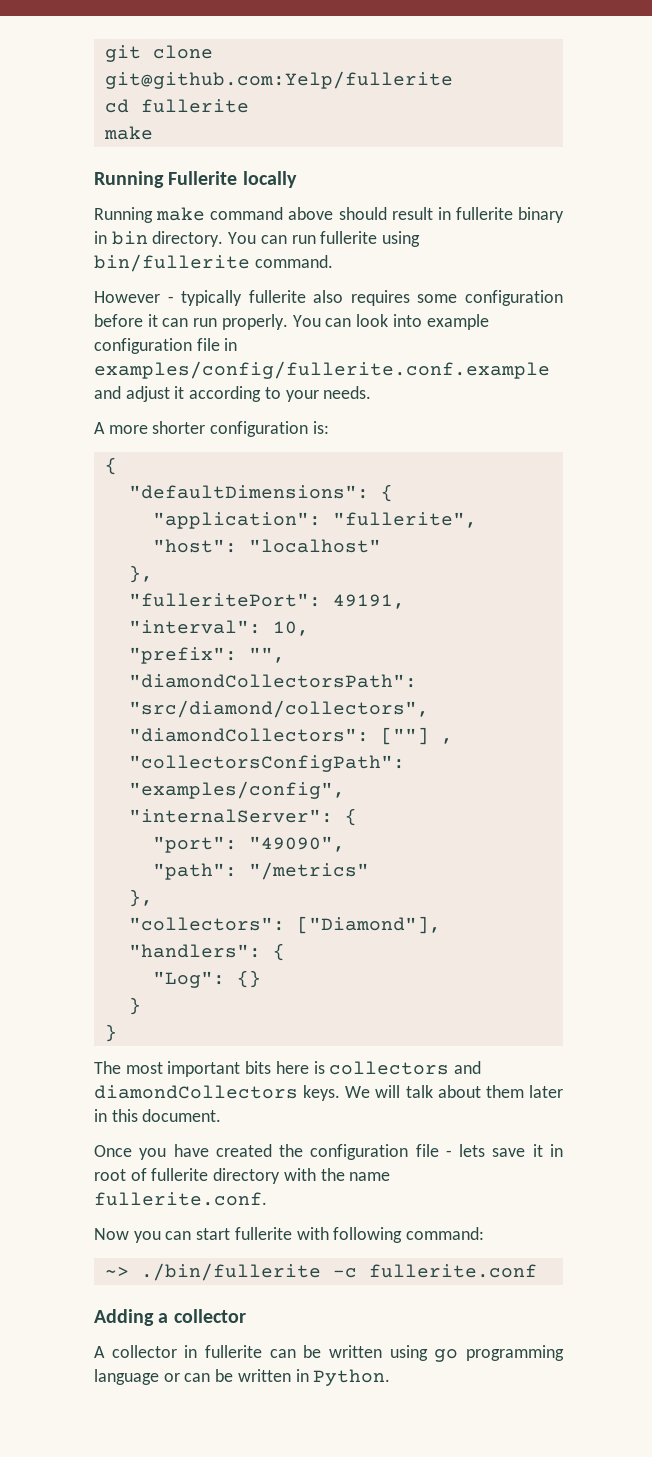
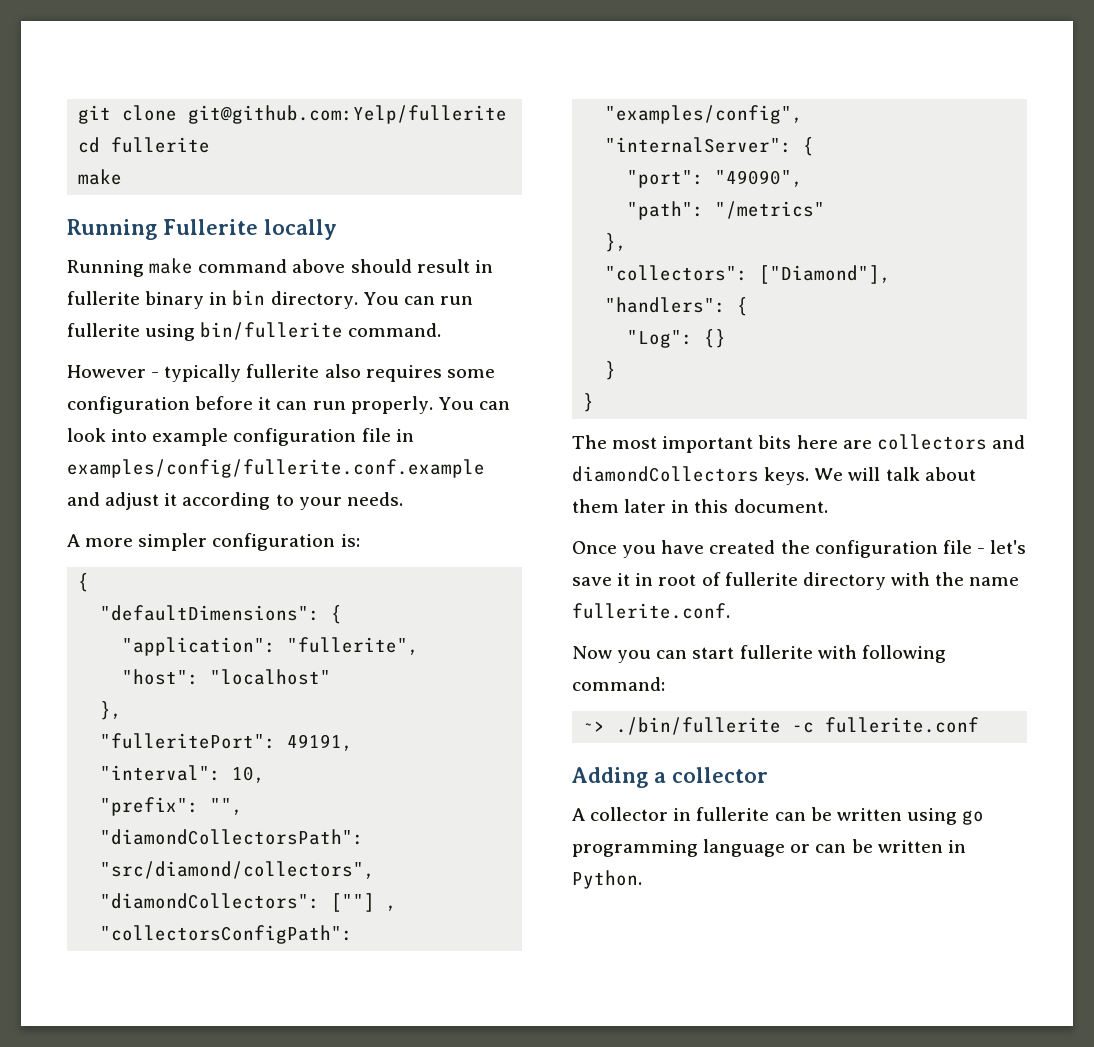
[152,421,206,434] shorter -> [138,533,208,551] simpler
[313,1061,325,1074] is -> [842,440,872,449] are
[459,1144,486,1157] lets -> [990,540,1027,554] let's

